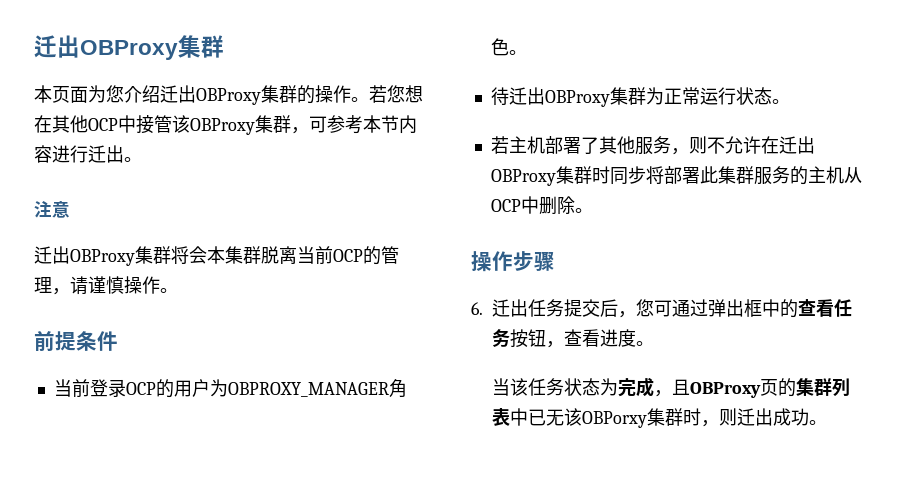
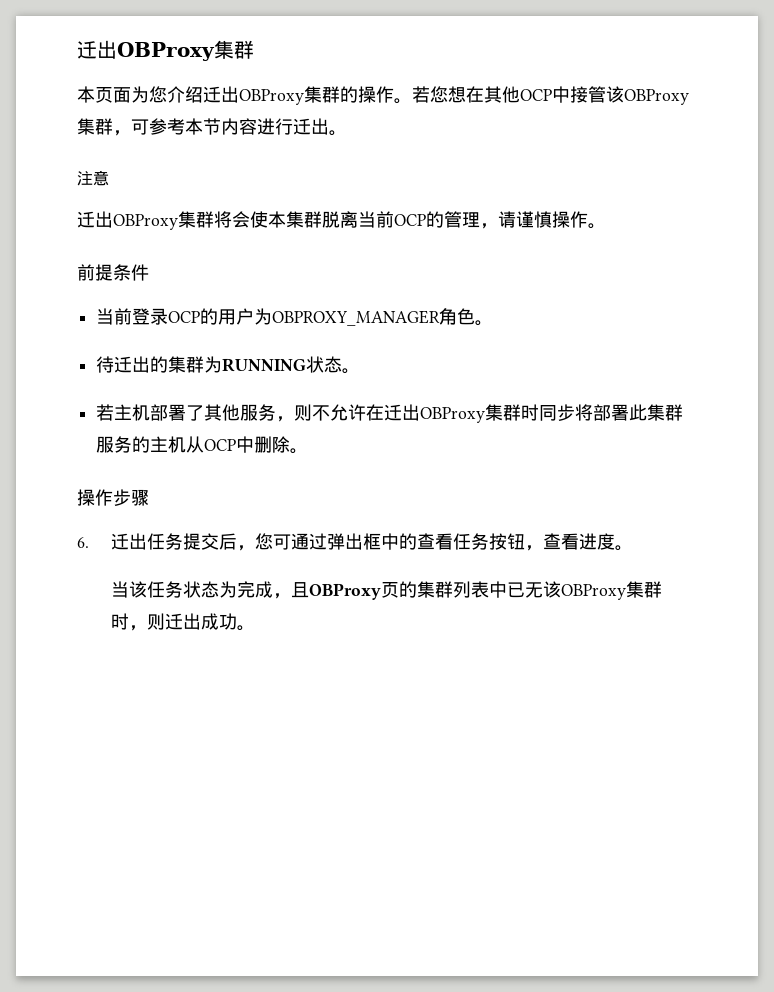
(207, 255) none -> [250,211,268,228] 使
[544,87,736,107] OBProxy集群为正常运行 -> [150,356,307,373] 的集群为RUNNING
[581,411,647,428] OBPorxy -> [560,584,626,600] OBProxy

